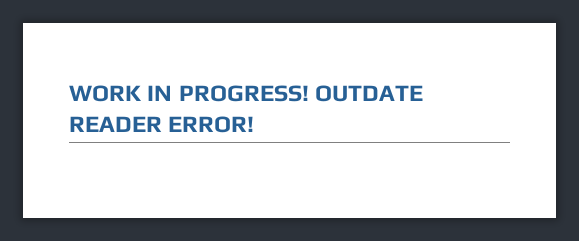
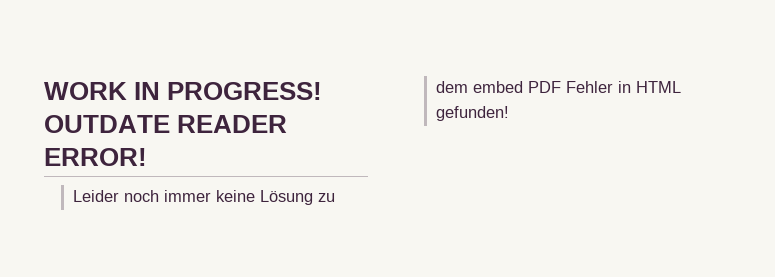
(255, 124) none -> [72,190,335,205] [435,81,681,93] [435,106,509,121] // Leider noch immer keine Lösung zu dem embed PDF Fehler in HTML gefunden!

